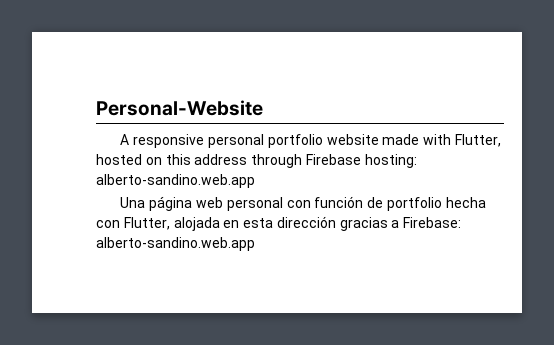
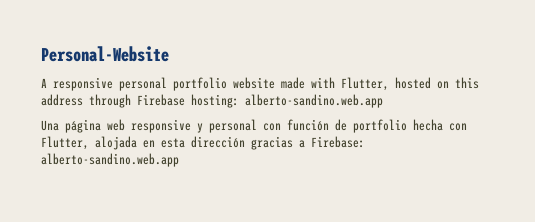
(224, 202) none -> [131,119,203,133] responsive y

